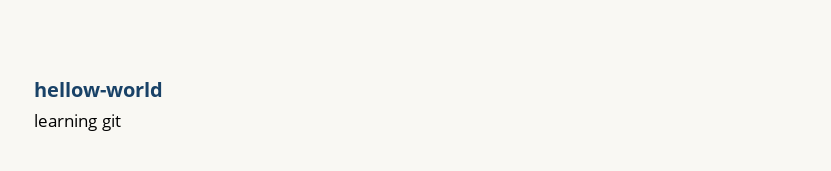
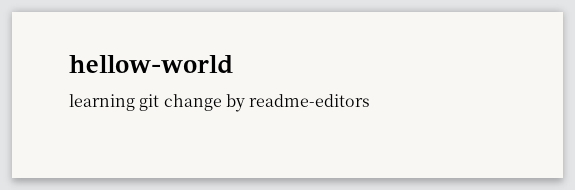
(121, 122) none -> [163,94,371,112] change by readme-editors

